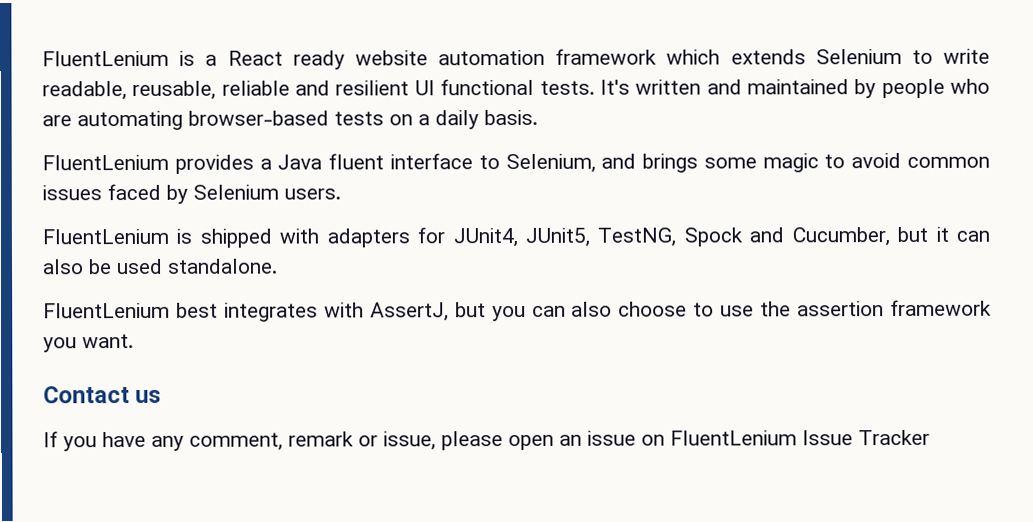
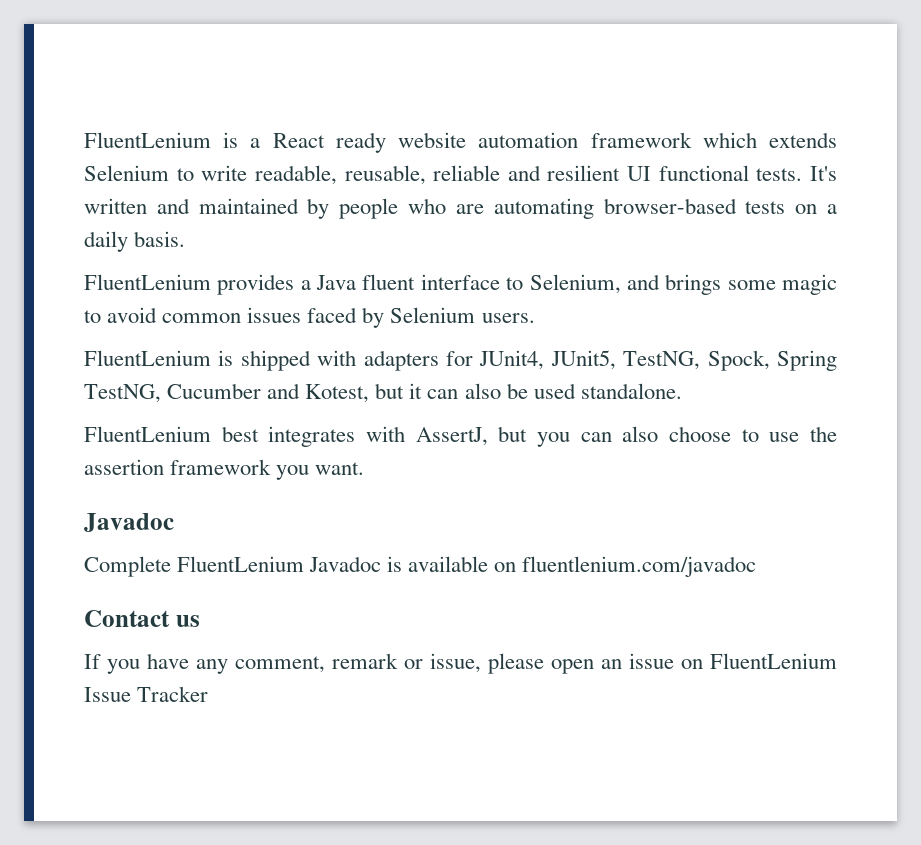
[683,227,890,247] Spock and Cucumber, -> [707,350,837,371] [84,383,370,403] Spock, Spring TestNG, Cucumber and Kotest,
(134, 341) none -> [84,513,174,532] [84,556,757,577] // Javadoc // Complete FluentLenium Javadoc is available on fluentlenium.com/javadoc

